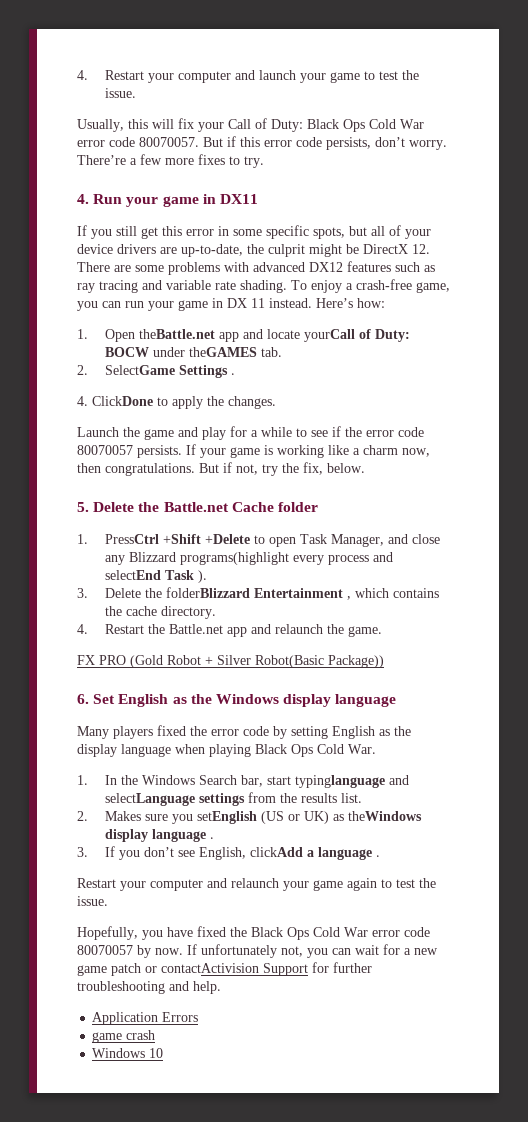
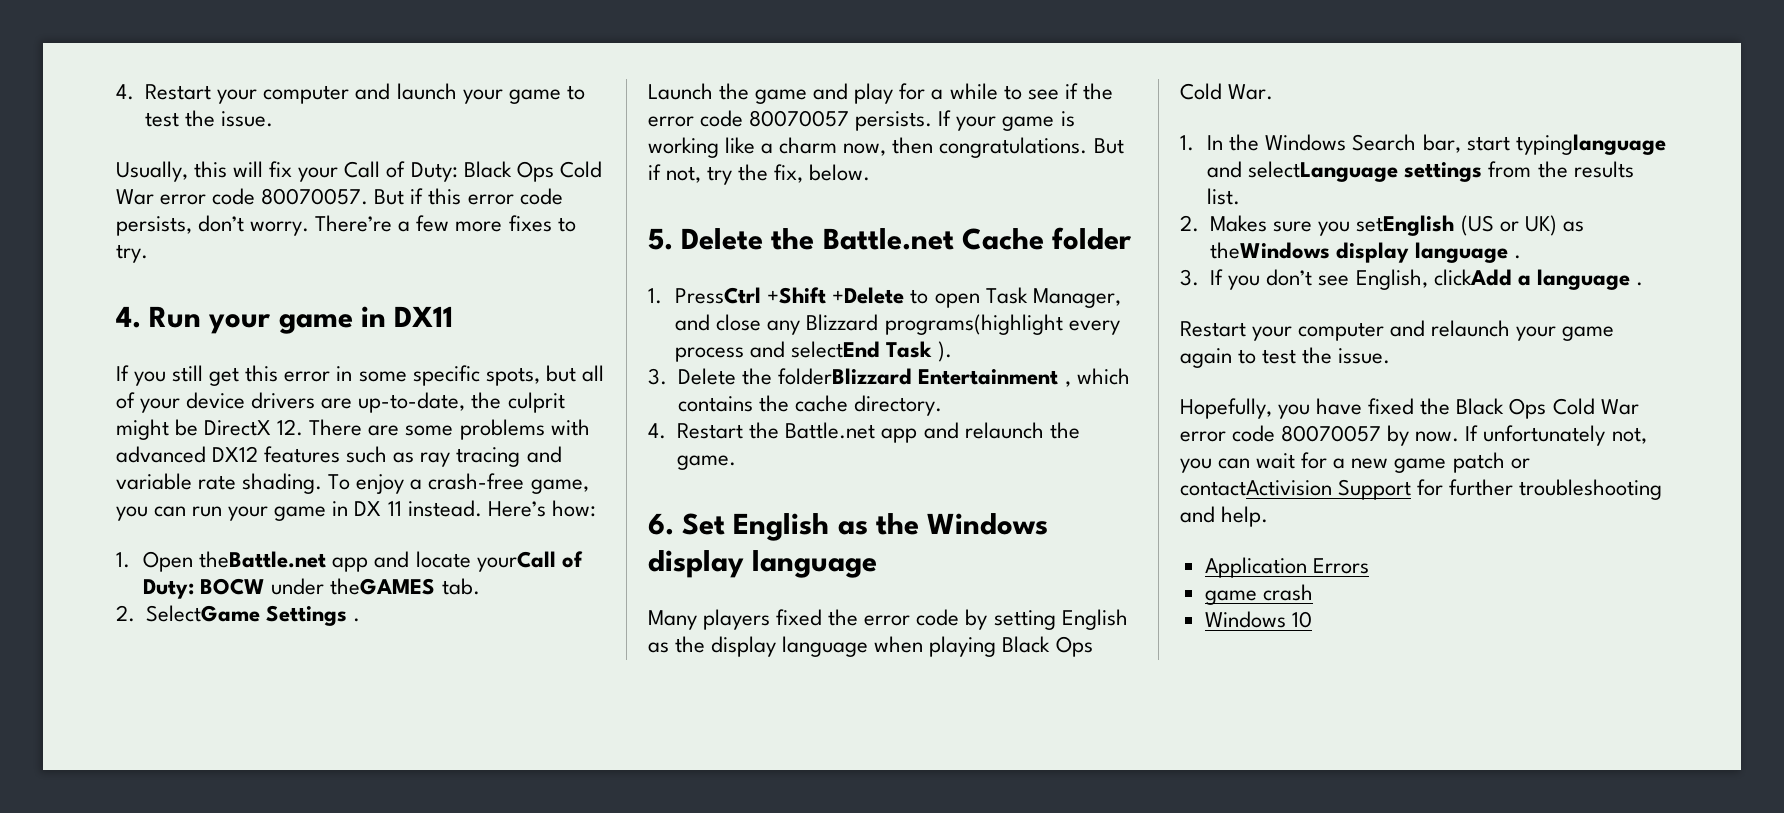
[77,396,276,409] // 4. ClickDone to apply the changes. -> (361, 620) none
[77,655,384,668] // FX PRO (Gold Robot + Silver Robot(Basic Package)) -> (737, 462) none

